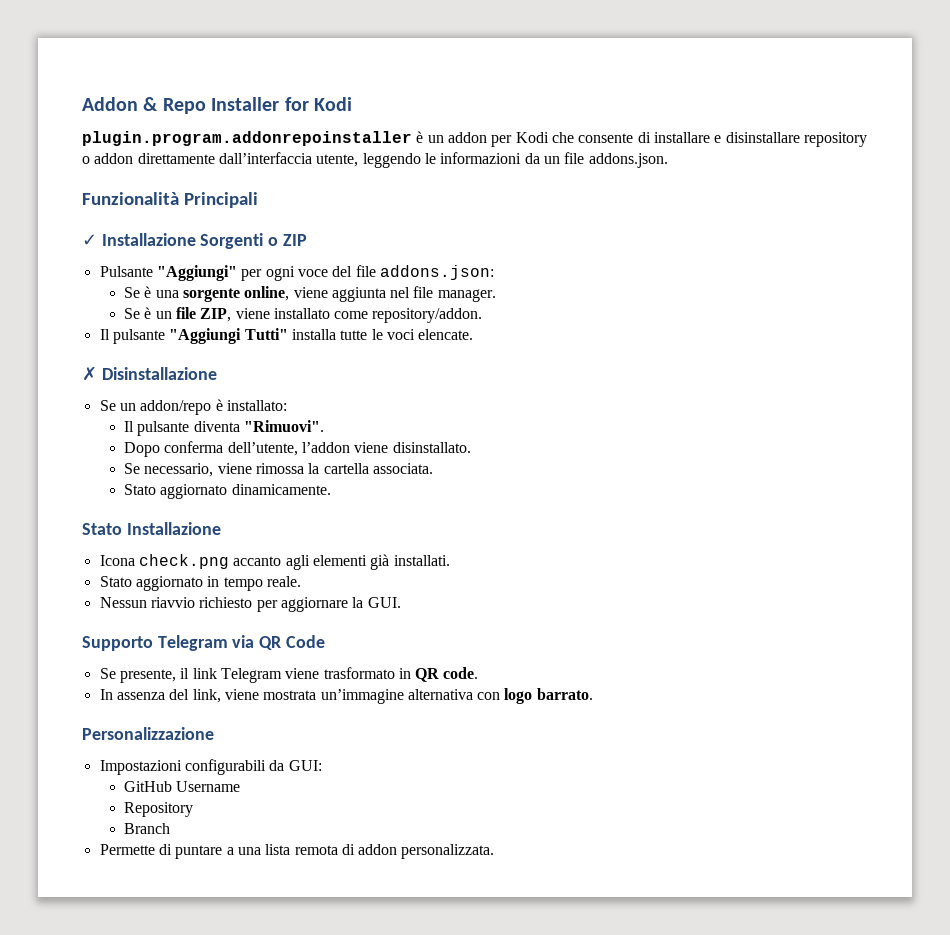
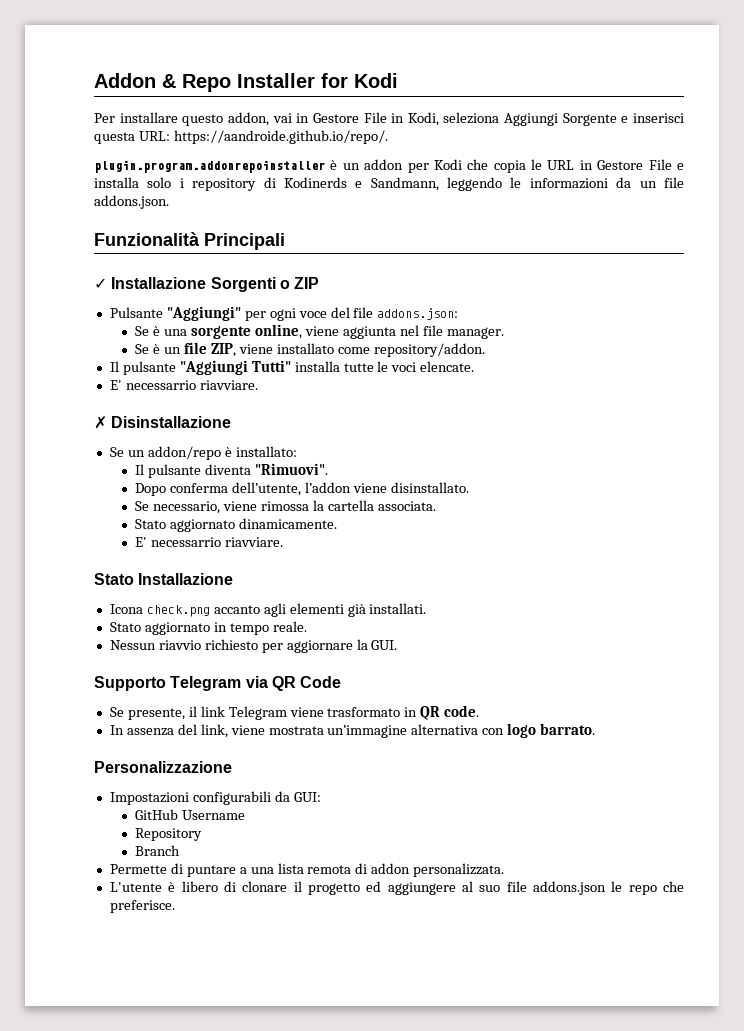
(352, 104) none -> [94,112,684,126] [94,130,388,144] // Per installare questo addon, vai in Gestore File in Kodi, seleziona Aggiungi Sorgente e inserisci questa URL: https://aandroide.github.io/repo/.
[578,132,867,147] [82,152,359,167] consente di installare e disinstallare repository o addon direttamente dall’interfaccia utente, -> [493,159,684,173] [94,177,439,191] copia le URL in Gestore File e installa solo i repository di Kodinerds e Sandmann,
(474, 334) none -> [109,380,258,390] // E' necessarrio riavviare.
(331, 489) none -> [135,537,284,547] // E' necessarrio riavviare.
(495, 851) none -> [109,881,684,895] [109,900,175,913] // L'utente è libero di clonare il progetto ed aggiungere al suo file addons.json le repo che preferisce.

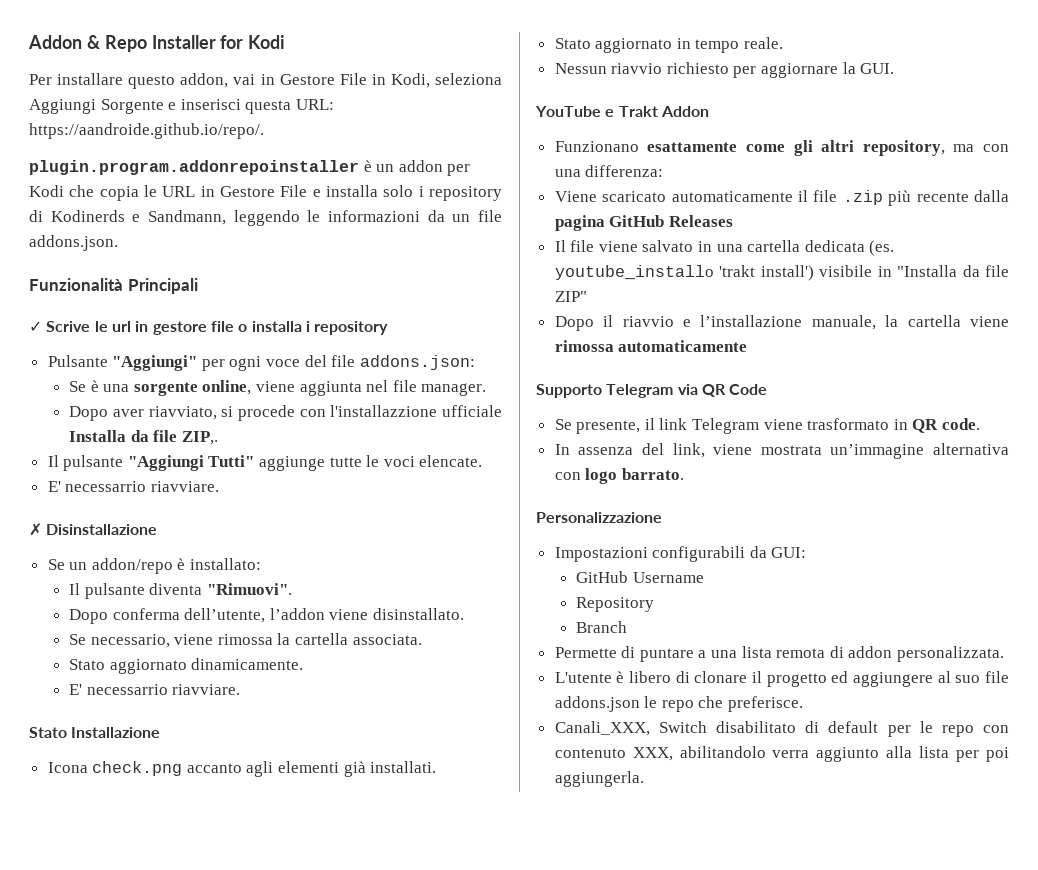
[111,277,320,292] Installazione Sorgenti o ZIP -> [46,321,389,335] Scrive le url in gestore file o installa i repository
[135,342,485,357] Se è un file ZIP, viene installato come repository/addon. -> [69,405,503,421] [69,430,218,445] Dopo aver riavviato, si procede con l'installazzione ufficiale Installa da file ZIP,.
[294,361,340,372] installa -> [259,456,326,471] aggiunge
(398, 645) none -> [535,106,709,117] [554,140,1009,156] [554,165,664,177] [554,190,1010,206] [554,215,733,231] [554,240,895,256] [554,265,1009,281] [554,291,587,302] [554,315,1009,331] [554,340,748,352] // YouTube e Trakt Addon // Funzionano esattamente come gli altri repository, ma con una differenza: // Viene scaricato automaticamente il file .zip più recente dalla pagina GitHub Releases // Il file viene salvato in una cartella dedicata (es. youtube_installo 'trakt install') visibile in "Installa da file ZIP" // Dopo il riavvio e l’installazione manuale, la cartella viene rimossa automaticamente
(175, 906) none -> [554,721,1010,737] [554,746,1010,762] [554,771,644,787] // Canali_XXX, Switch disabilitato di default per le repo con contenuto XXX, abilitandolo verra aggiunto alla lista per poi aggiungerla.

